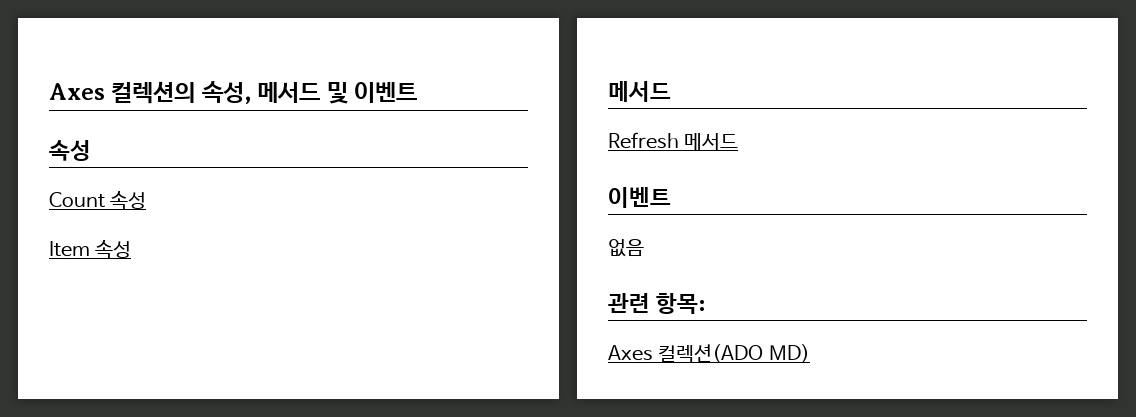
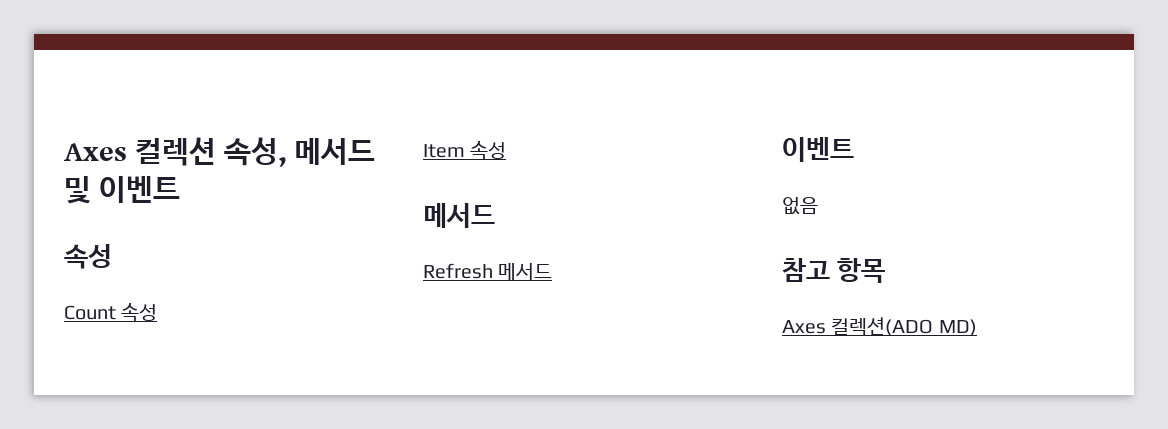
[49,81,196,104] Axes 컬렉션의 -> [64,137,216,166] Axes 컬렉션
[608,293,706,314] 관련 항목: -> [782,258,886,283] 참고 항목

